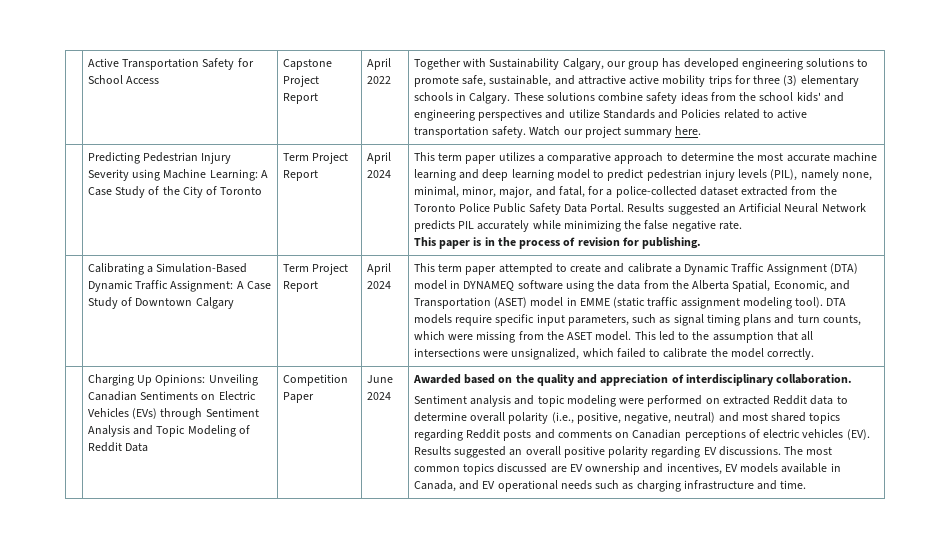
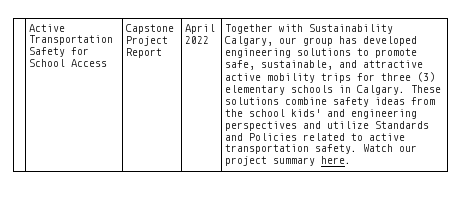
[87,152,232,164] [87,169,268,181] [87,186,263,198] [282,152,349,164] [282,170,318,181] [366,152,391,164] [366,170,391,178] [413,152,877,164] [413,169,872,181] [413,186,837,198] [413,203,866,215] [413,220,742,232] [413,237,702,249] [87,263,248,275] [87,280,271,292] [87,297,234,309] [282,263,349,275] [282,281,318,292] [366,263,391,275] [366,281,391,289] [413,263,858,275] [413,280,850,292] [413,297,847,309] [413,314,861,326] [413,331,814,343] [413,348,815,360] [87,374,258,386] [87,391,256,401] [87,408,259,420] [87,425,250,437] [87,442,149,452] [282,374,348,386] [282,392,314,403] [366,375,393,383] [366,392,391,400] [412,374,853,386] [413,395,848,407] [413,412,841,424] [413,429,870,441] [413,446,833,458] [413,463,841,475] [413,480,807,492] // | Predicting Pedestrian Injury Severity using Machine Learning: A Case Study of the City of Toronto | Term Project Report | April 2024 | This term paper utilizes a comparative approach to determine the most accurate machine learning and deep learning model to predict pedestrian injury levels (PIL), namely none, minimal, minor, major, and fatal, for a police-collected dataset extracted from the Toronto Police Public Safety Data Portal. Results suggested an Artificial Neural Network predicts PIL accurately while minimizing the false negative rate. // This paper is in the process of revision for publishing. // | Calibrating a Simulation-Based Dynamic Traffic Assignment: A Case Study of Downtown Calgary | Term Project Report | April 2024 | This term paper attempted to create and calibrate a Dynamic Traffic Assignment (DTA) model in DYNAMEQ software using the data from the Alberta Spatial, Economic, and Transportation (ASET) model in EMME (static traffic assignment modeling tool). DTA models require specific input parameters, such as signal timing plans and turn counts, which were missing from the ASET model. This led to the assumption that all intersections were unsignalized, which failed to calibrate the model correctly. // | Charging Up Opinions: Unveiling Canadian Sentiments on Electric Vehicles (EVs) through Sentiment Analysis and Topic Modeling of Reddit Data | Competition Paper | June 2024 | Awarded based on the quality and appreciation of interdisciplinary collaboration. // Sentiment analysis and topic modeling were performed on extracted Reddit data to determine overall polarity (i.e., positive, negative, neutral) and most shared topics regarding Reddit posts and comments on Canadian perceptions of electric vehicles (EV). Results suggested an overall positive polarity regarding EV discussions. The most common topics discussed are EV ownership and incentives, EV models available in Canada, and EV operational needs such as charging infrastructure and time. -> (351, 160) none

